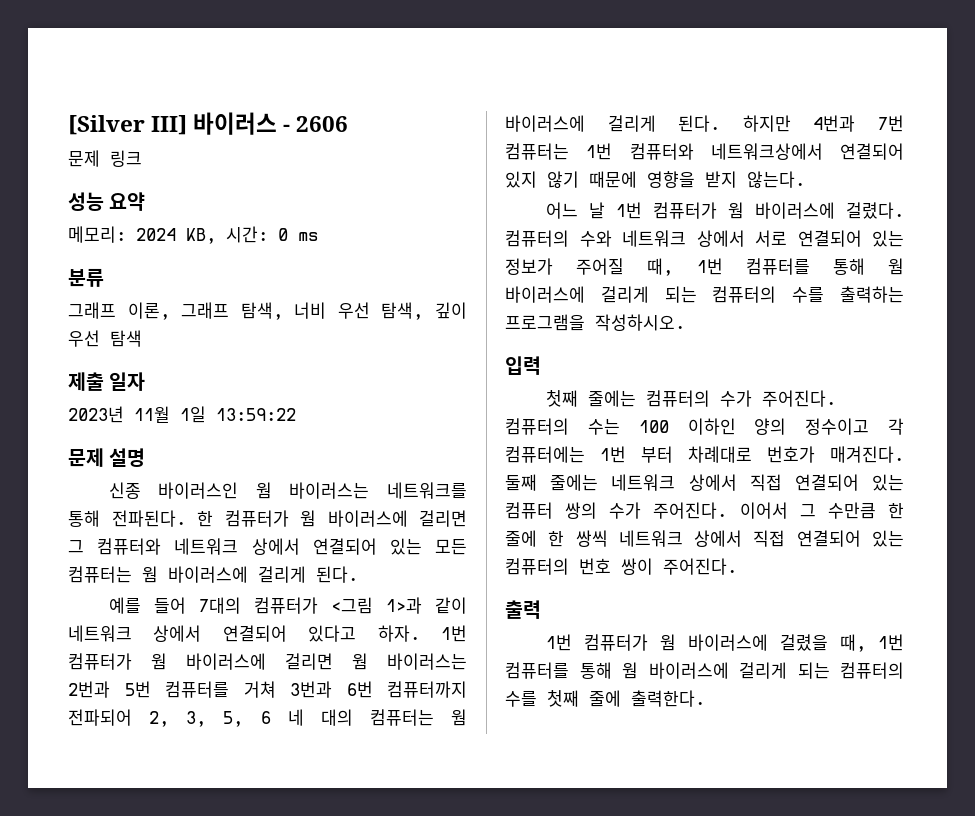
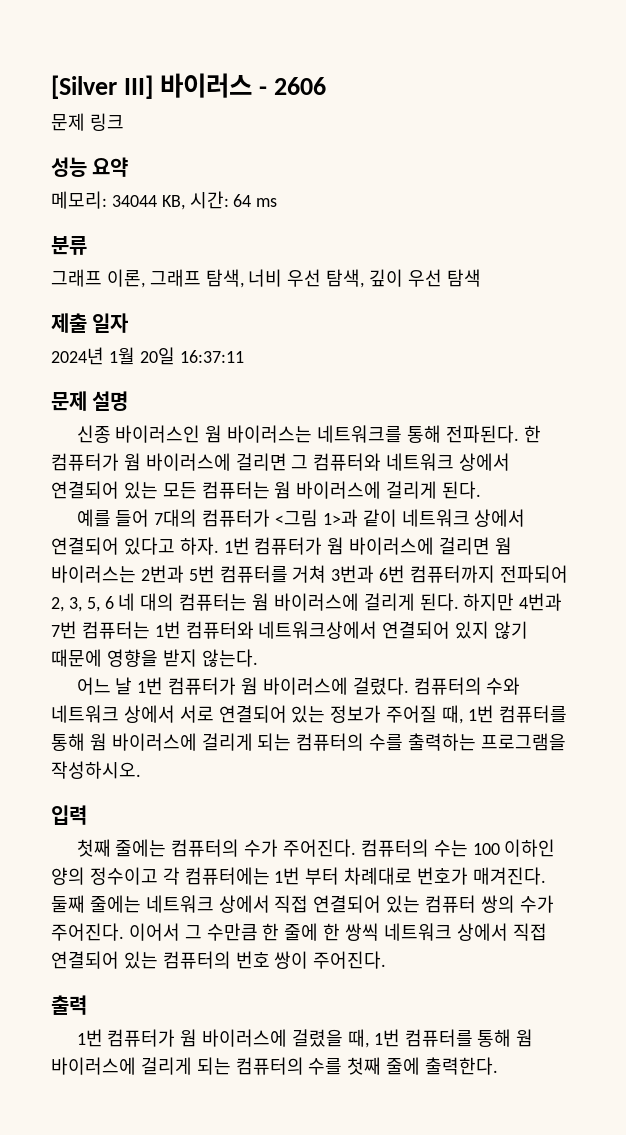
[136,228,176,241] 2024 -> [111,195,157,207] 34044
[278,228,288,241] 0 -> [233,194,252,207] 64
[68,406,296,423] 2023년 11월 1일 13:59:22 -> [51,347,244,365] 2024년 1월 20일 16:37:11

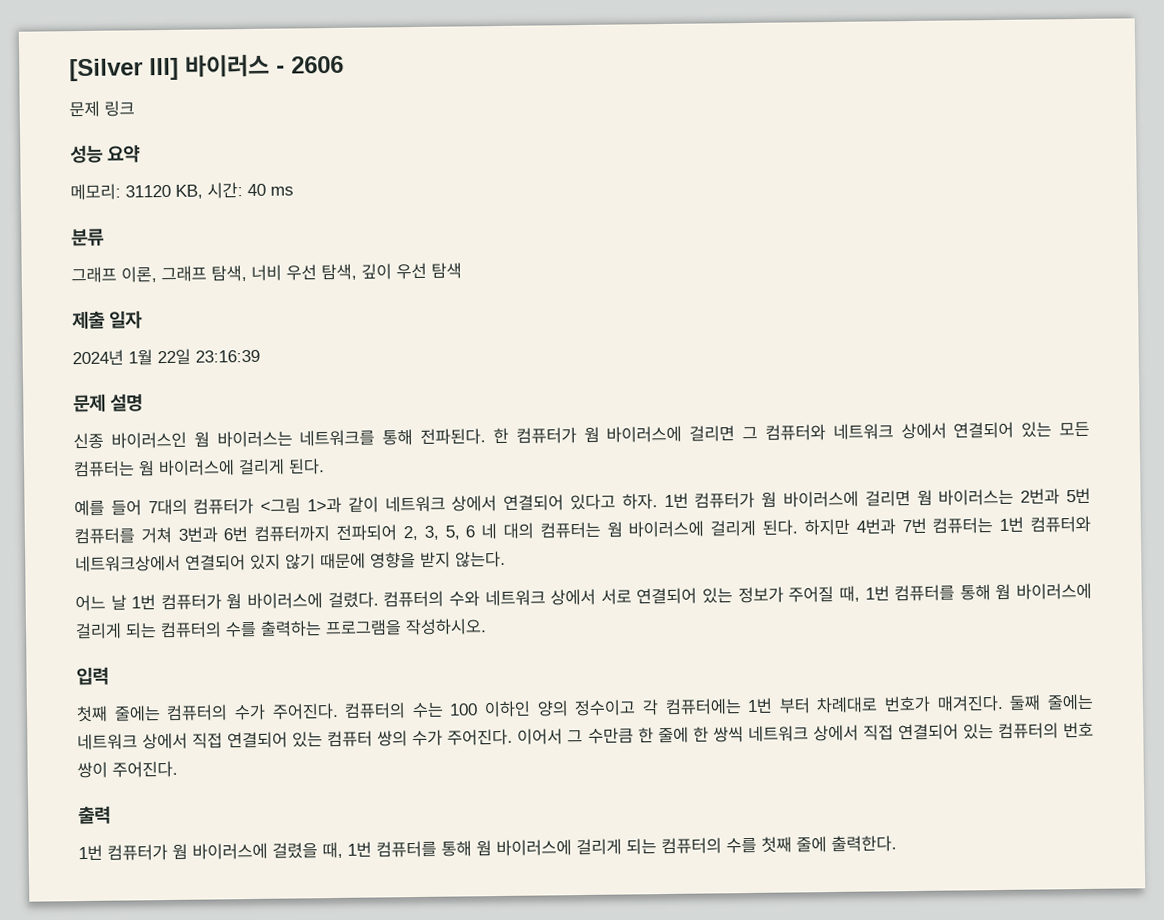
[111,195,157,207] 34044 -> [125,184,171,198] 31120
[233,194,252,207] 64 -> [247,183,266,197] 40
[139,347,244,365] 20일 16:37:11 -> [157,348,260,366] 22일 23:16:39

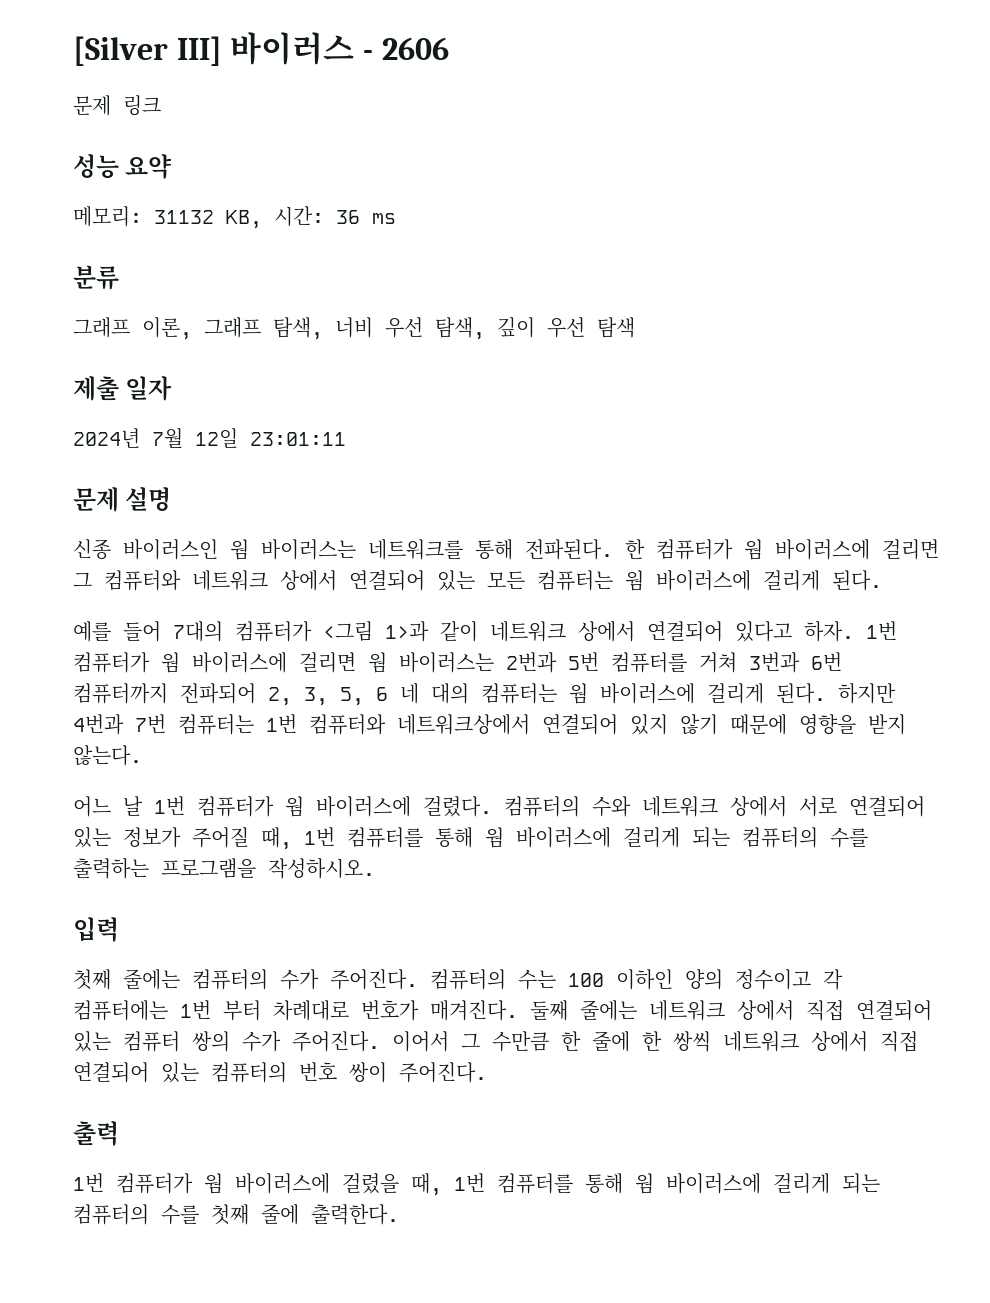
[125,184,171,198] 31120 -> [154,210,214,224] 31132
[247,183,266,197] 40 -> [336,210,360,224] 36
[128,348,260,366] 1월 22일 23:16:39 -> [152,427,346,448] 7월 12일 23:01:11

